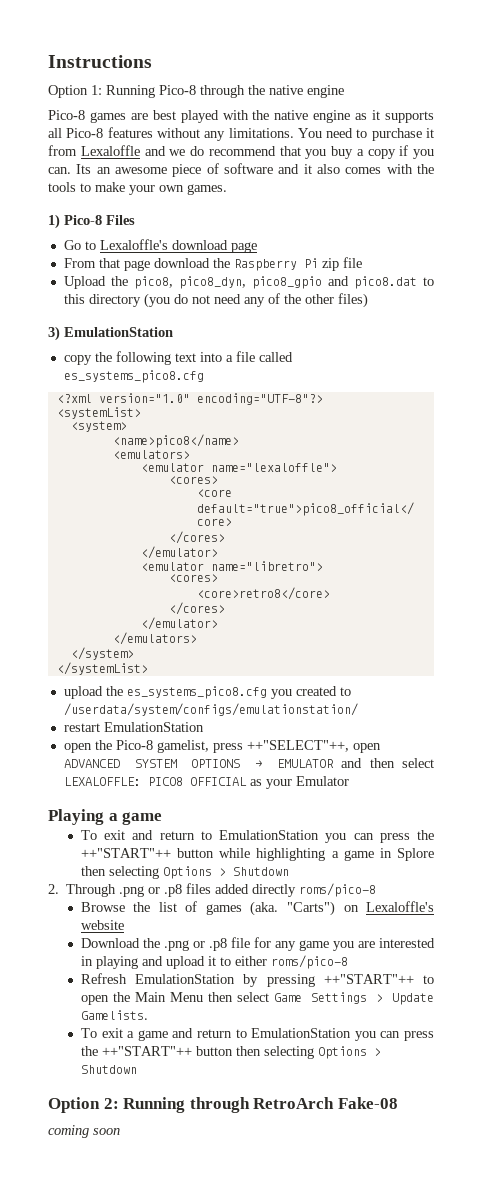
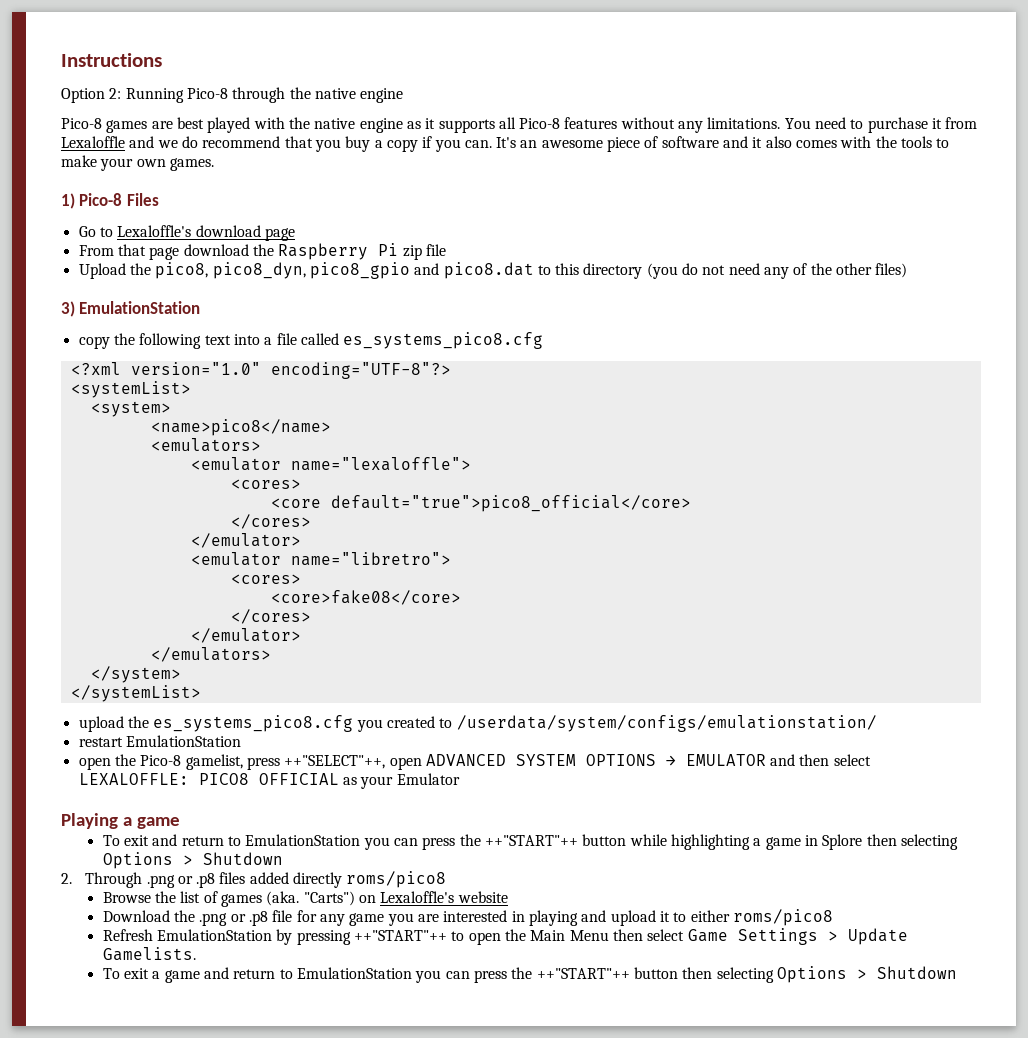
[91,85,102,95] 1: -> [109,88,122,99] 2:
[76,164,92,174] Its -> [496,137,517,148] It's
[196,587,330,600] <core>retro8</core> -> [270,590,461,605] <core>fake08</core>
[299,883,377,897] roms/pico-8 -> [346,871,447,888] roms/pico8
[270,955,348,969] roms/pico-8 -> [732,909,833,926] roms/pico8
[48,1097,398,1113] [48,1125,120,1138] // Option 2: Running through RetroArch Fake-08 // coming soon -> (957, 972) none

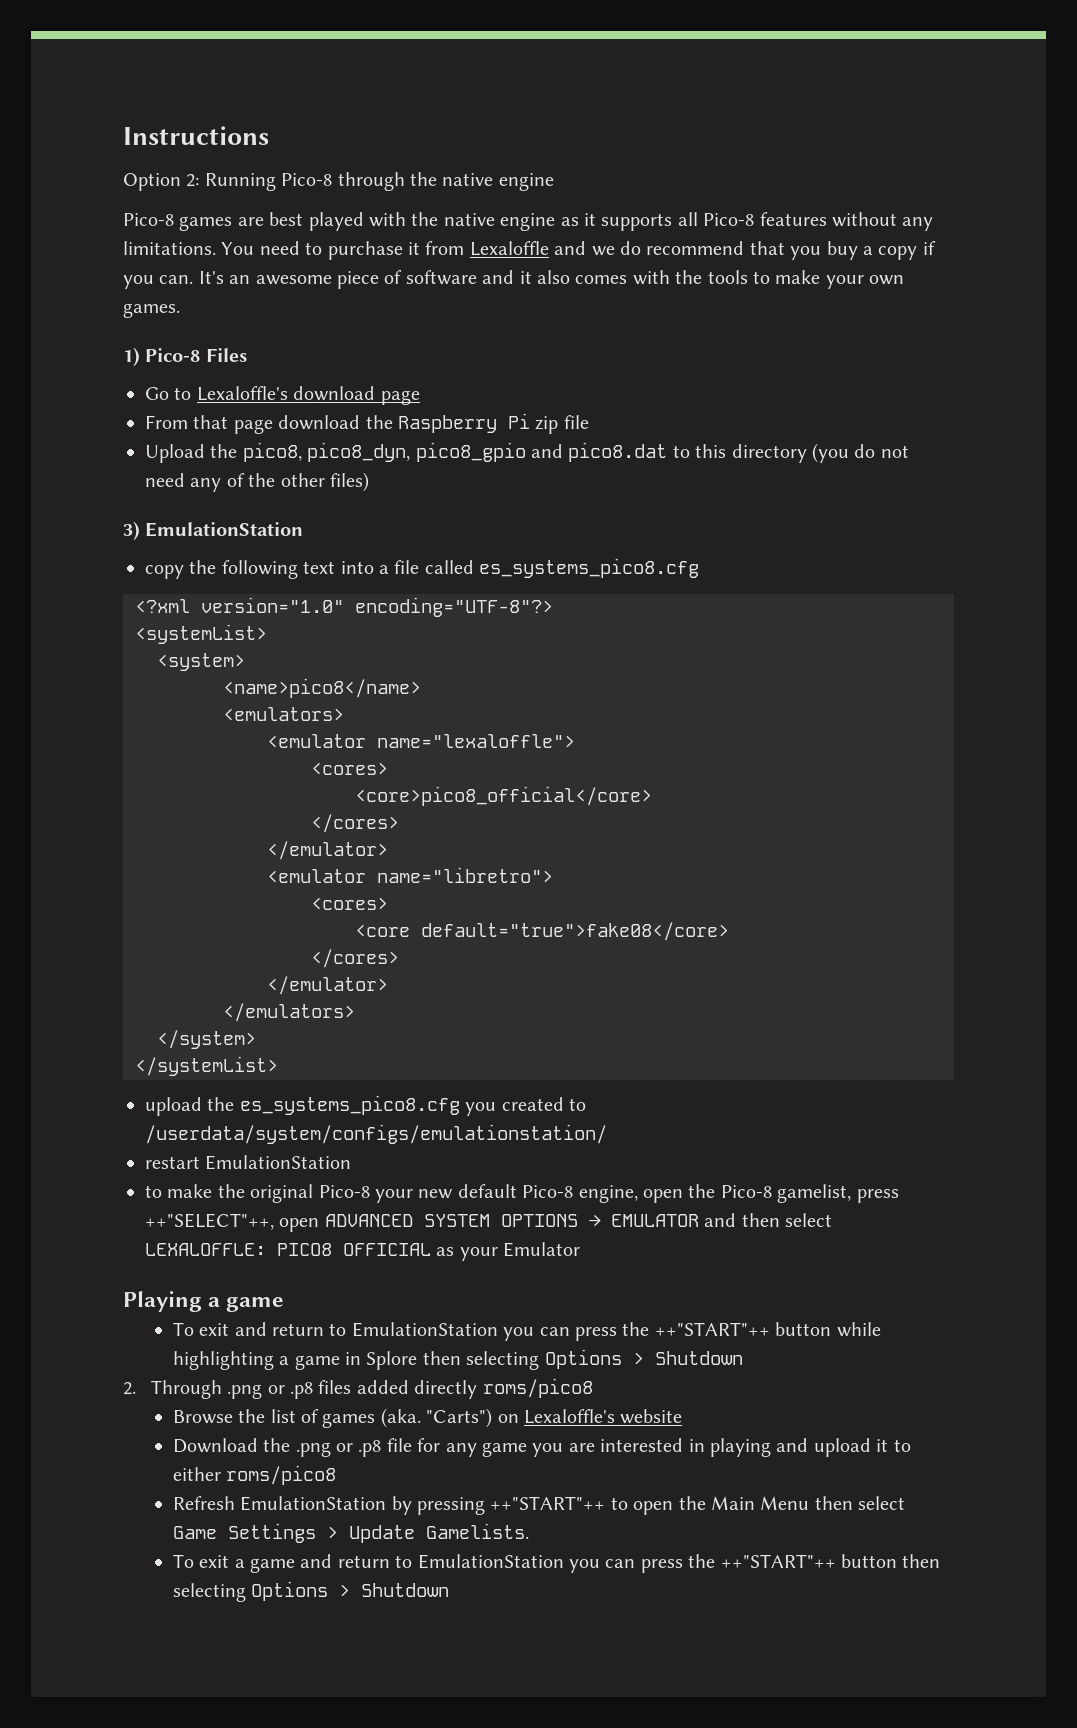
[270,495,691,512] <core default="true">pico8_official</core> -> [355,786,652,806] <core>pico8_official</core>
[270,590,461,605] <core>fake08</core> -> [355,922,729,941] <core default="true">fake08</core>
(241, 741) none -> [145,1184,638,1203] to make the original Pico-8 your new default Pico-8 engine,

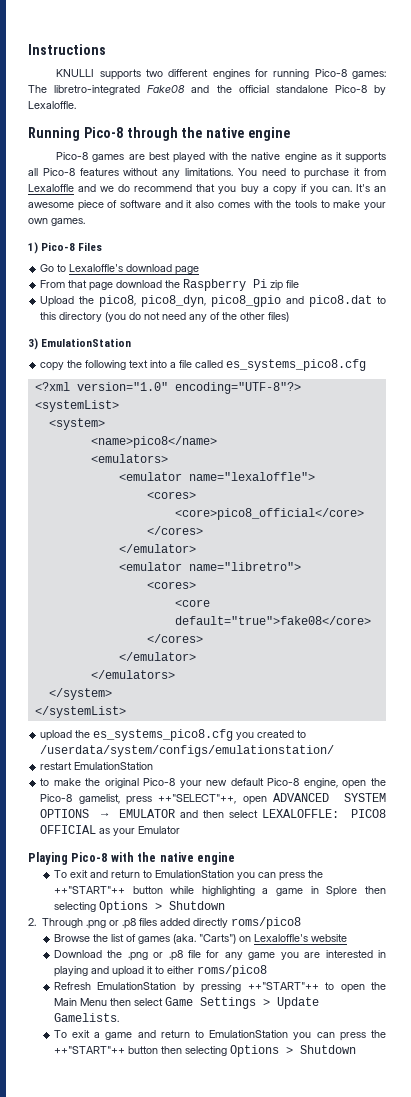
[123,173,200,191] Option 2: -> [56,69,386,80] [28,85,386,95] [28,101,76,109] KNULLI supports two different engines for running Pico-8 games: The libretro-integrated Fake08 and the official standalone Pico-8 by Lexaloffle. //
[208,1297,285,1312] a game -> [71,852,235,865] Pico-8 with the native engine

